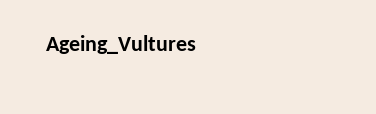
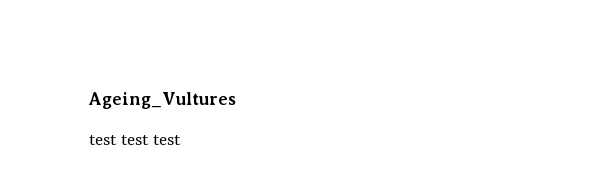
(196, 44) none -> [89,135,181,145] // test test test

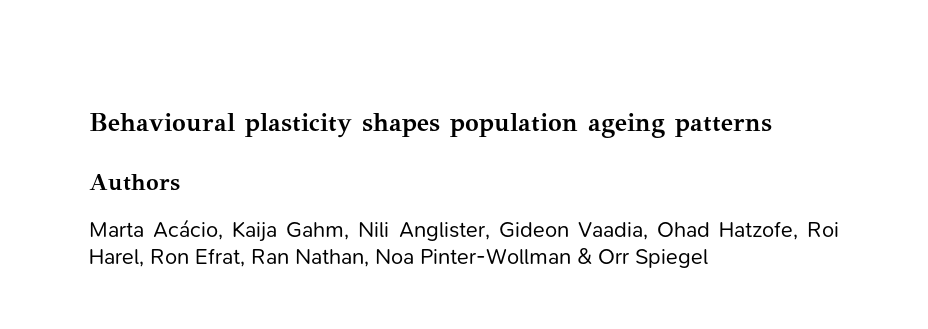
[88,92,236,109] [89,135,181,145] Ageing_Vultures // test test test -> [89,113,772,138] [89,174,180,191] [89,219,840,242] [89,248,708,268] Behavioural plasticity shapes population ageing patterns // Authors // Marta Acácio, Kaija Gahm, Nili Anglister, Gideon Vaadia, Ohad Hatzofe, Roi Harel, Ron Efrat, Ran Nathan, Noa Pinter-Wollman & Orr Spiegel

